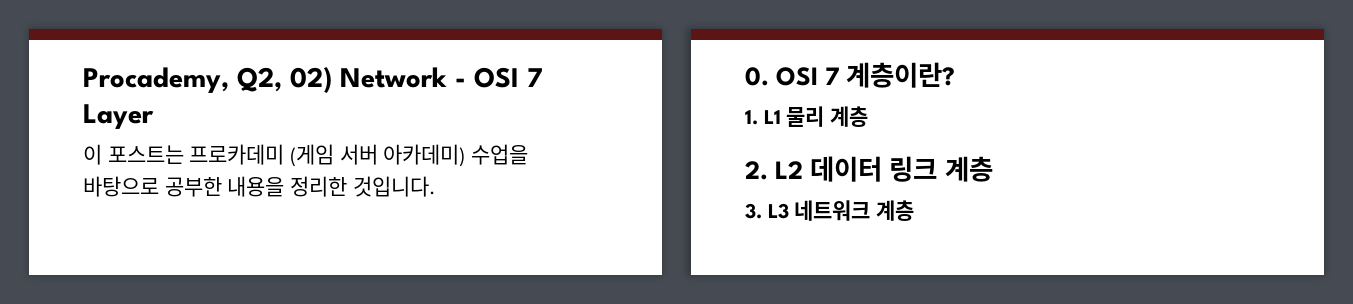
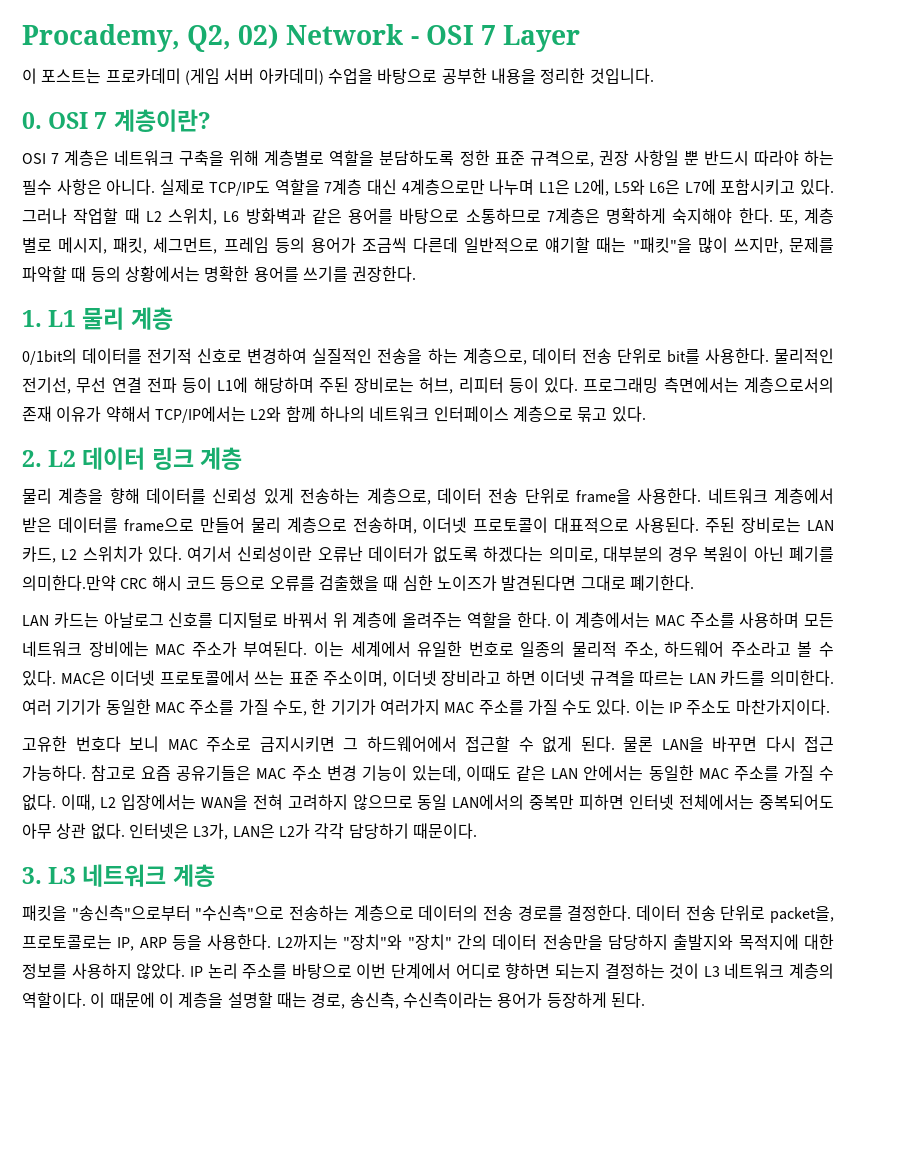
[745,106,869,127] 1. L1 물리 계층 -> [22,150,834,167] [22,179,834,196] [22,208,834,225] [22,237,834,254] [22,266,417,282] [22,307,173,330] [22,348,834,365] [22,377,834,394] [22,406,646,423] OSI 7 계층은 네트워크 구축을 위해 계층별로 역할을 분담하도록 정한 표준 규격으로, 권장 사항일 뿐 반드시 따라야 하는 필수 사항은 아니다. 실제로 TCP/IP도 역할을 7계층 대신 4계층으로만 나누며 L1은 L2에, L5와 L6은 L7에 포함시키고 있다. 그러나 작업할 때 L2 스위치, L6 방화벽과 같은 용어를 바탕으로 소통하므로 7계층은 명확하게 숙지해야 한다. 또, 계층 별로 메시지, 패킷, 세그먼트, 프레임 등의 용어가 조금씩 다른데 일반적으로 얘기할 때는 "패킷"을 많이 쓰지만, 문제를 파악할 때 등의 상황에서는 명확한 용어를 쓰기를 권장한다. // 1. L1 물리 계층 // 0/1bit의 데이터를 전기적 신호로 변경하여 실질적인 전송을 하는 계층으로, 데이터 전송 단위로 bit를 사용한다. 물리적인 전기선, 무선 연결 전파 등이 L1에 해당하며 주된 장비로는 허브, 리피터 등이 있다. 프로그래밍 측면에서는 계층으로서의 존재 이유가 약해서 TCP/IP에서는 L2와 함께 하나의 네트워크 인터페이스 계층으로 묶고 있다.
[745,200,915,221] 3. L3 네트워크 계층 -> [22,488,834,505] [22,517,834,534] [22,546,834,563] [22,575,694,591] [22,612,834,628] [22,641,835,658] [22,670,834,687] [22,699,830,716] [22,736,834,753] [22,765,835,782] [22,794,835,811] [22,823,477,840] [22,864,215,887] [22,905,834,923] [22,934,835,951] [22,963,834,979] [22,992,645,1009] 물리 계층을 향해 데이터를 신뢰성 있게 전송하는 계층으로, 데이터 전송 단위로 frame을 사용한다. 네트워크 계층에서 받은 데이터를 frame으로 만들어 물리 계층으로 전송하며, 이더넷 프로토콜이 대표적으로 사용된다. 주된 장비로는 LAN 카드, L2 스위치가 있다. 여기서 신뢰성이란 오류난 데이터가 없도록 하겠다는 의미로, 대부분의 경우 복원이 아닌 폐기를 의미한다.만약 CRC 해시 코드 등으로 오류를 검출했을 때 심한 노이즈가 발견된다면 그대로 폐기한다. // LAN 카드는 아날로그 신호를 디지털로 바꿔서 위 계층에 올려주는 역할을 한다. 이 계층에서는 MAC 주소를 사용하며 모든 네트워크 장비에는 MAC 주소가 부여된다. 이는 세계에서 유일한 번호로 일종의 물리적 주소, 하드웨어 주소라고 볼 수 있다. MAC은 이더넷 프로토콜에서 쓰는 표준 주소이며, 이더넷 장비라고 하면 이더넷 규격을 따르는 LAN 카드를 의미한다. 여러 기기가 동일한 MAC 주소를 가질 수도, 한 기기가 여러가지 MAC 주소를 가질 수도 있다. 이는 IP 주소도 마찬가지이다. // 고유한 번호다 보니 MAC 주소로 금지시키면 그 하드웨어에서 접근할 수 없게 된다. 물론 LAN을 바꾸면 다시 접근 가능하다. 참고로 요즘 공유기들은 MAC 주소 변경 기능이 있는데, 이때도 같은 LAN 안에서는 동일한 MAC 주소를 가질 수 없다. 이때, L2 입장에서는 WAN을 전혀 고려하지 않으므로 동일 LAN에서의 중복만 피하면 인터넷 전체에서는 중복되어도 아무 상관 없다. 인터넷은 L3가, LAN은 L2가 각각 담당하기 때문이다. // 3. L3 네트워크 계층 // 패킷을 "송신측"으로부터 "수신측"으로 전송하는 계층으로 데이터의 전송 경로를 결정한다. 데이터 전송 단위로 packet을, 프로토콜로는 IP, ARP 등을 사용한다. L2까지는 "장치"와 "장치" 간의 데이터 전송만을 담당하지 출발지와 목적지에 대한 정보를 사용하지 않았다. IP 논리 주소를 바탕으로 이번 단계에서 어디로 향하면 되는지 결정하는 것이 L3 네트워크 계층의 역할이다. 이 때문에 이 계층을 설명할 때는 경로, 송신측, 수신측이라는 용어가 등장하게 된다.

